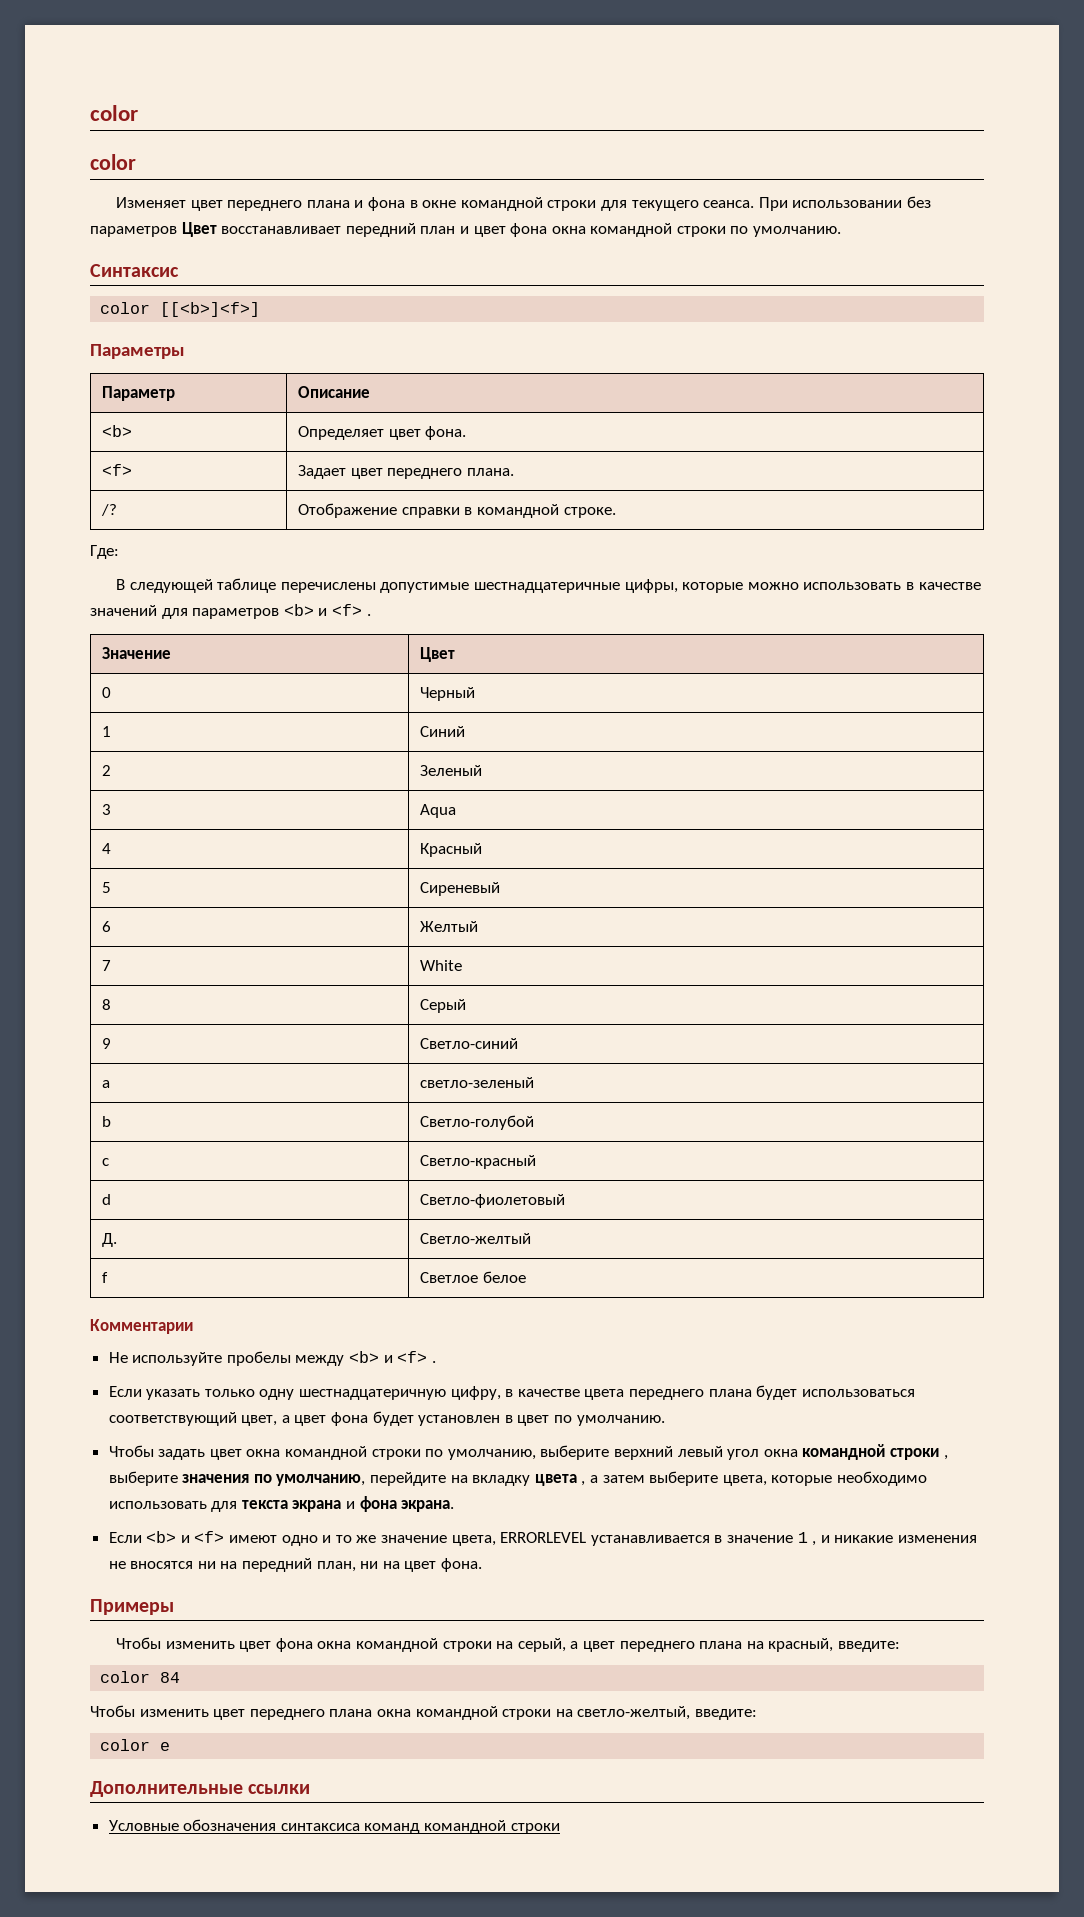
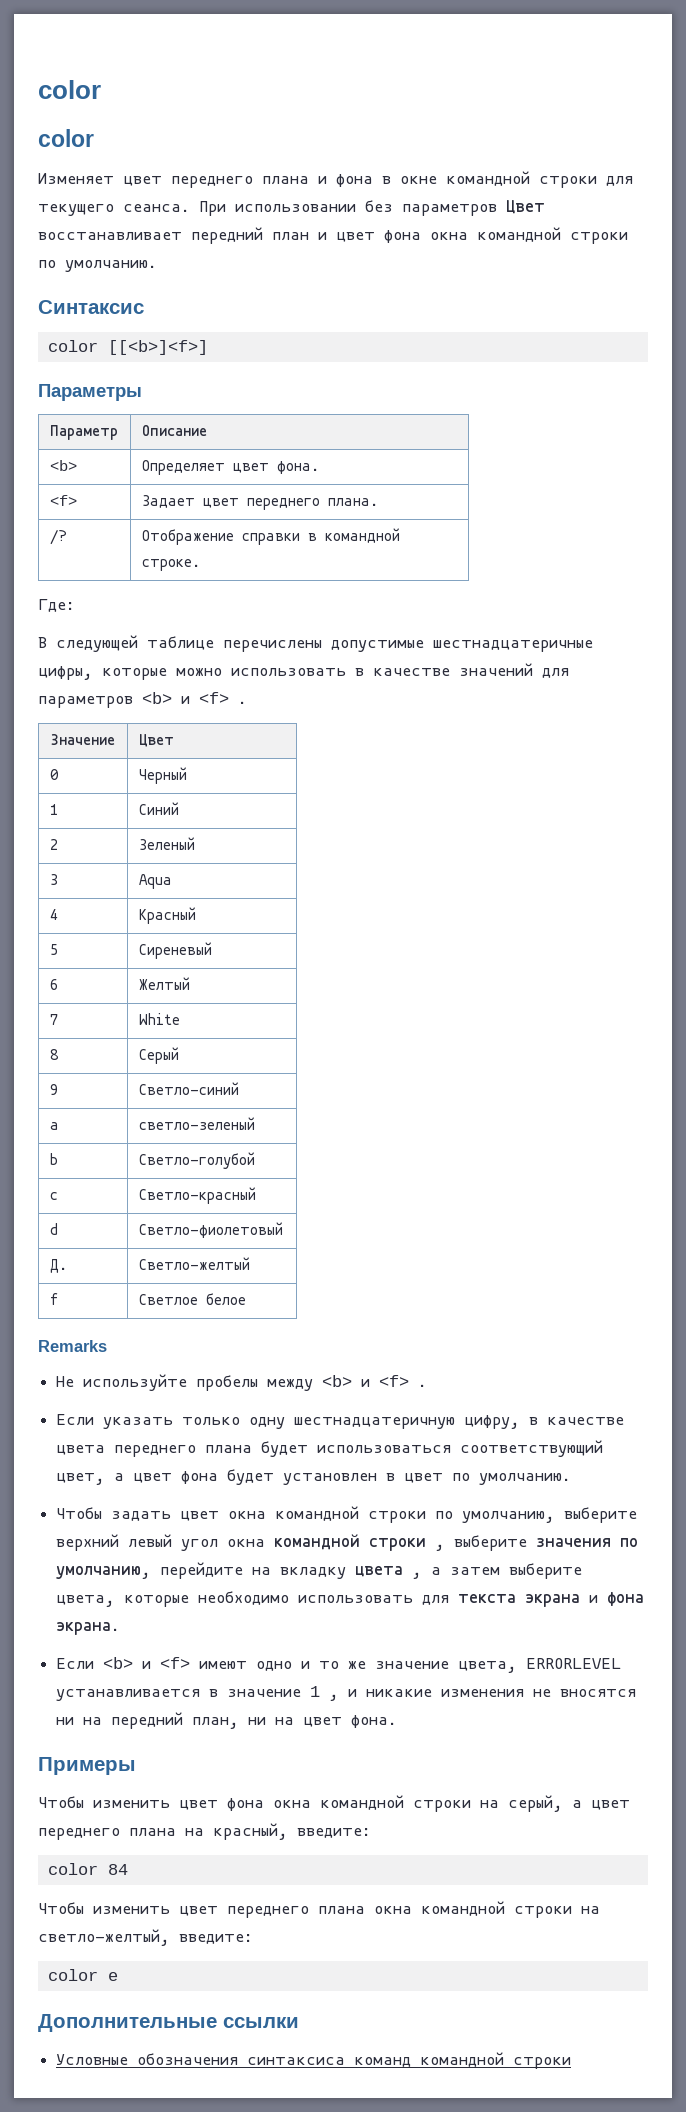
[90,1319,193,1334] Комментарии -> [38,1340,107,1352] Remarks

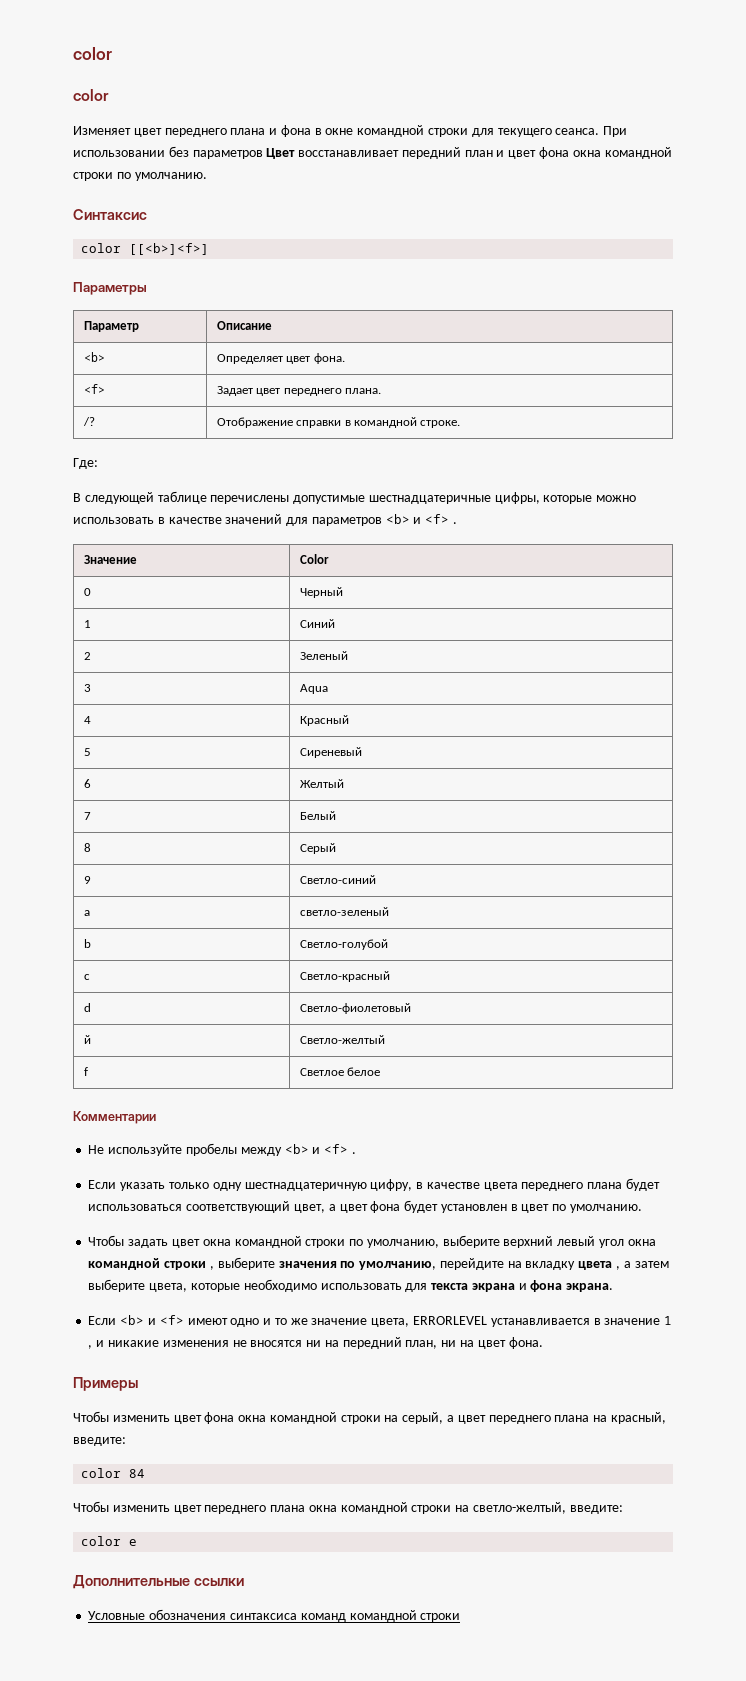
[138,734,174,747] Цвет -> [299,554,329,564] Color
[138,1013,180,1025] White -> [299,811,336,820] Белый
[49,1259,67,1273] Д. -> [83,1035,91,1044] й
[38,1340,107,1352] Remarks -> [73,1111,156,1124] Комментарии

